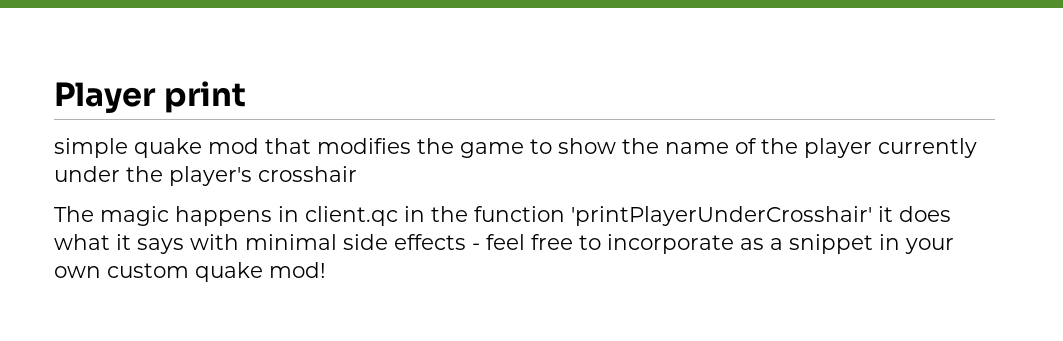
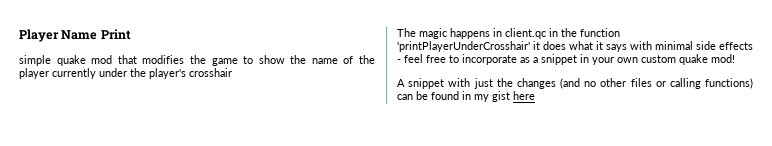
[163,81,246,113] print -> [61,29,131,40] Name Print
(326, 270) none -> [397,78,753,89] [397,91,535,102] // A snippet with just the changes (and no other files or calling functions) can be found in my gist here

